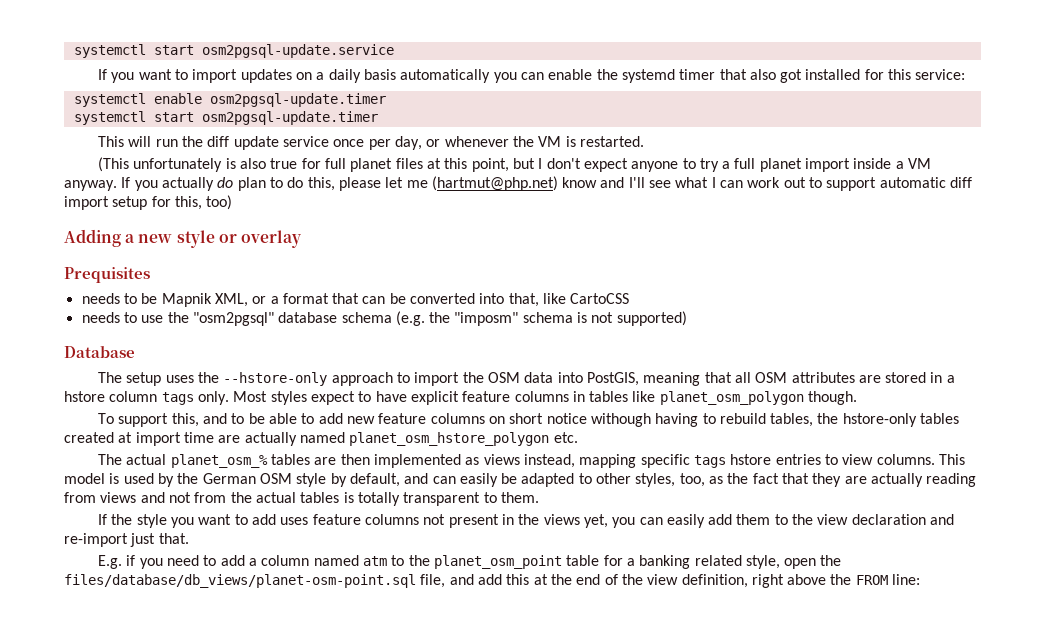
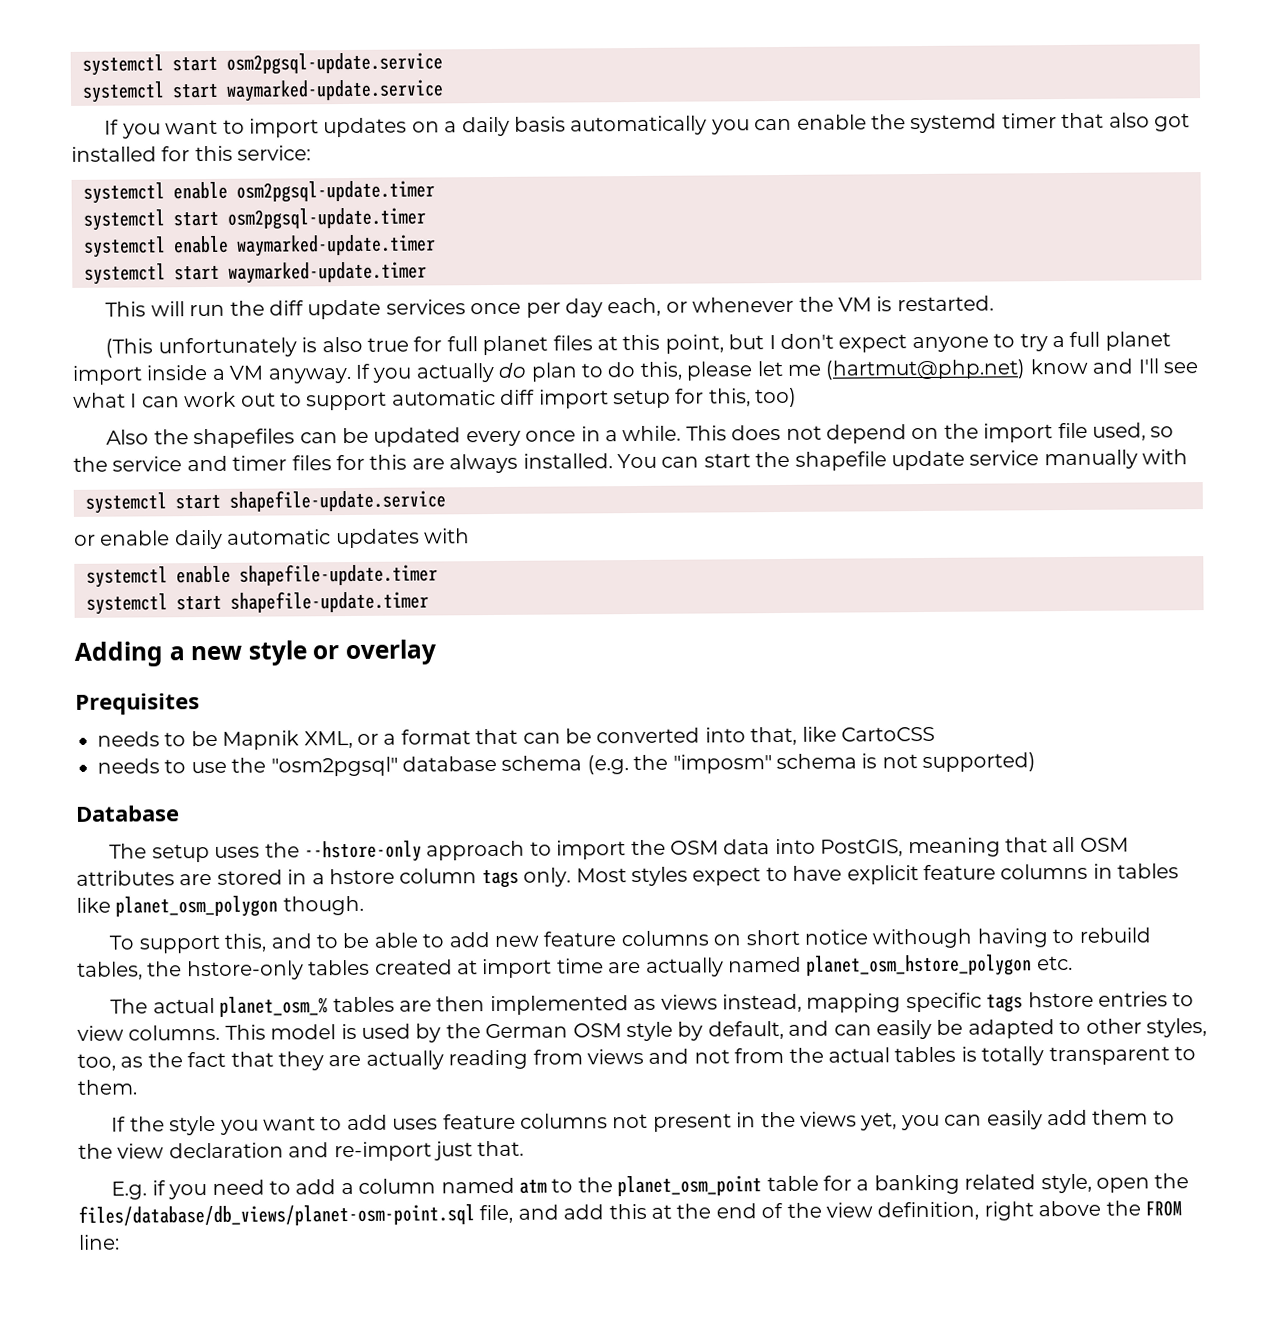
(394, 51) none -> [82,79,444,103] // systemctl start waymarked-update.service
(378, 118) none -> [83,234,436,258] [84,261,427,285] // systemctl enable waymarked-update.timer // systemctl start waymarked-update.timer
[283,136,330,147] service -> [385,299,466,315] services
[394,136,422,150] day, -> [564,297,662,318] day each,
(233, 202) none -> [106,422,1175,449] [73,449,1189,474] [85,489,446,514] [74,528,470,550] [86,563,438,588] [86,590,429,615] // Also the shapefiles can be updated every once in a while. This does not depend on the import file used, so the service and timer files for this are always installed. You can start the shapefile update service manually with // systemctl start shapefile-update.service // or enable daily automatic updates with // systemctl enable shapefile-update.timer // systemctl start shapefile-update.timer

